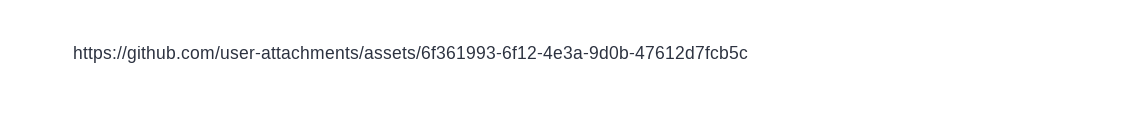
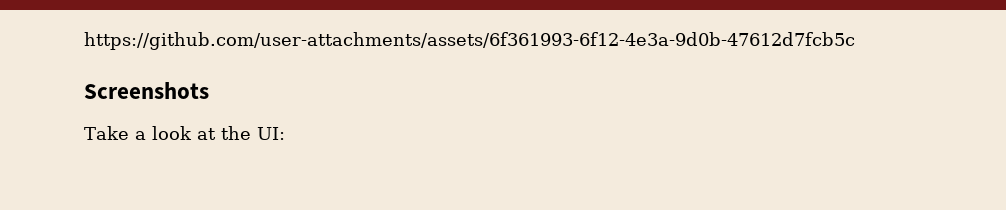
(748, 54) none -> [84,82,209,99] [84,126,285,140] // Screenshots // Take a look at the UI:

